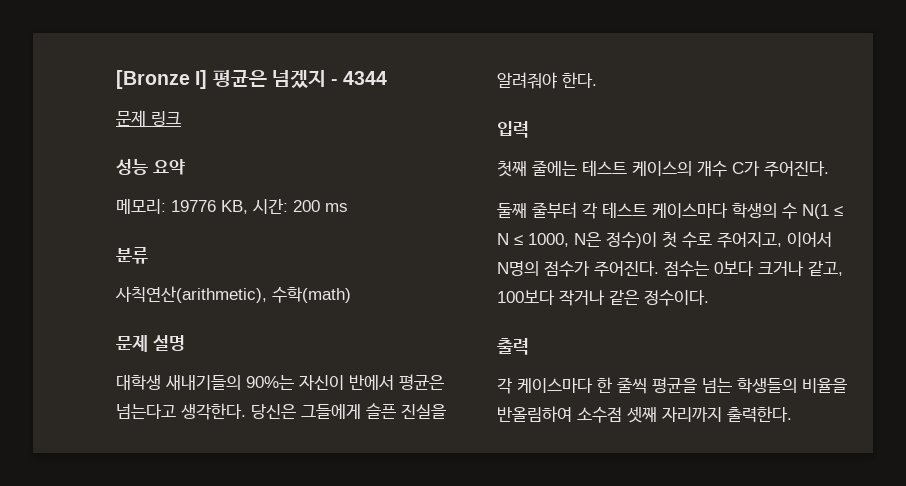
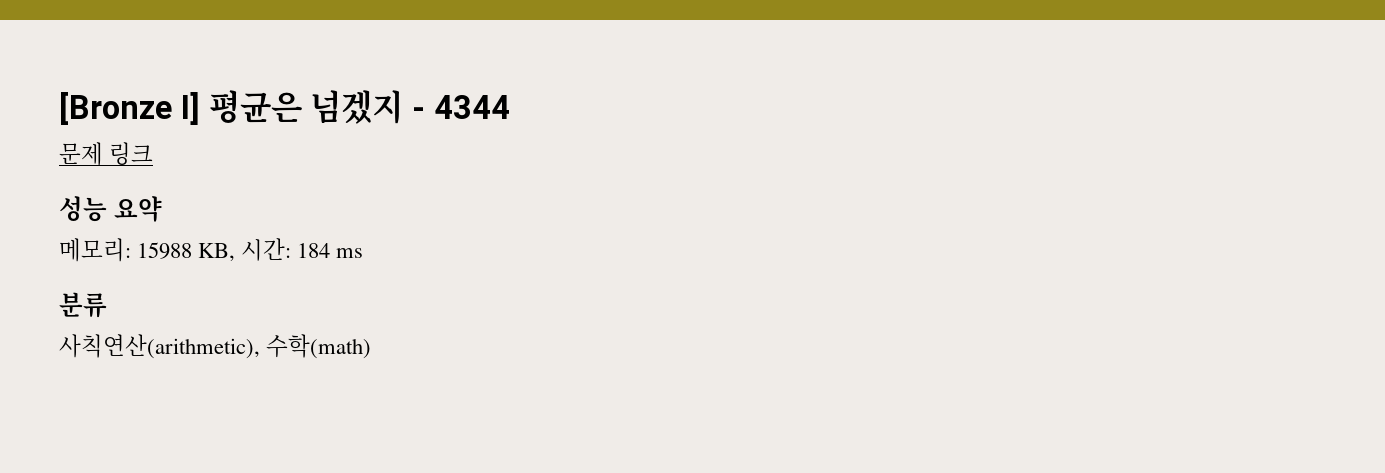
[171,200,216,212] 19776 -> [137,242,193,259] 15988
[293,200,320,212] 200 -> [297,243,331,258] 184
[116,335,185,352] [116,374,444,390] [116,403,446,420] [497,72,597,89] [497,121,529,138] [497,160,829,177] [497,202,843,219] [497,232,832,248] [497,261,843,277] [497,290,709,306] [497,338,529,355] [497,377,847,394] [497,406,792,423] // 문제 설명 // 대학생 새내기들의 90%는 자신이 반에서 평균은 넘는다고 생각한다. 당신은 그들에게 슬픈 진실을 알려줘야 한다. // 입력 // 첫째 줄에는 테스트 케이스의 개수 C가 주어진다. // 둘째 줄부터 각 테스트 케이스마다 학생의 수 N(1 ≤ N ≤ 1000, N은 정수)이 첫 수로 주어지고, 이어서 N명의 점수가 주어진다. 점수는 0보다 크거나 같고, 100보다 작거나 같은 정수이다. // 출력 // 각 케이스마다 한 줄씩 평균을 넘는 학생들의 비율을 반올림하여 소수점 셋째 자리까지 출력한다. -> (372, 346) none

